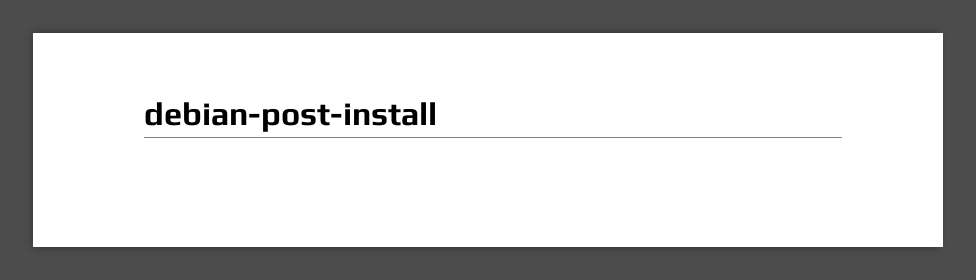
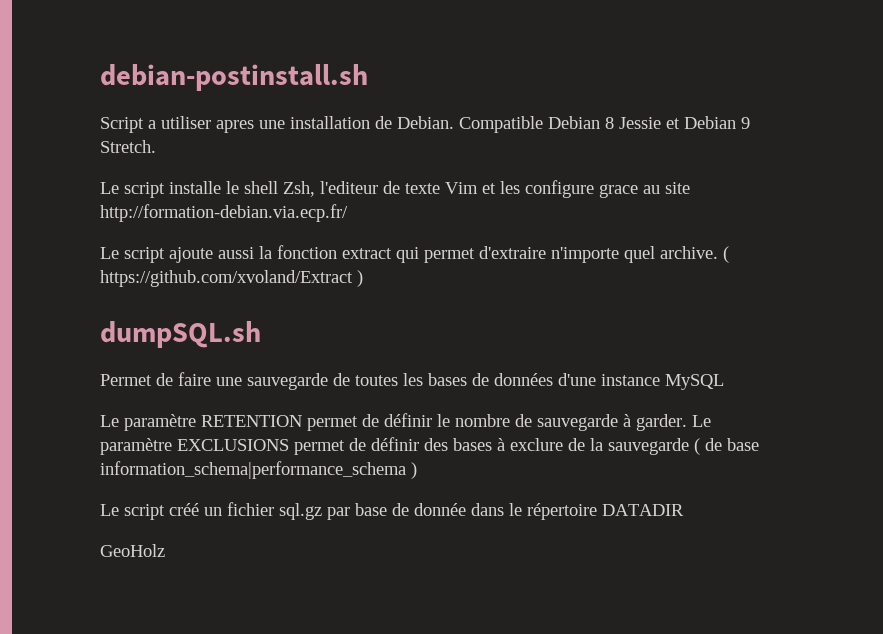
[144,102,437,132] debian-post-install -> [100,64,368,91] [100,116,750,133] [100,140,156,153] [100,180,690,198] [100,204,348,222] [100,245,729,263] [100,270,363,287] [100,321,261,348] [100,372,724,390] [100,413,711,431] [100,437,759,455] [100,461,417,479] [100,502,684,520] [100,544,165,557] debian-postinstall.sh // Script a utiliser apres une installation de Debian. Compatible Debian 8 Jessie et Debian 9 Stretch. // Le script installe le shell Zsh, l'editeur de texte Vim et les configure grace au site http://formation-debian.via.ecp.fr/ // Le script ajoute aussi la fonction extract qui permet d'extraire n'importe quel archive. ( https://github.com/xvoland/Extract ) // dumpSQL.sh // Permet de faire une sauvegarde de toutes les bases de données d'une instance MySQL // Le paramètre RETENTION permet de définir le nombre de sauvegarde à garder. Le paramètre EXCLUSIONS permet de définir des bases à exclure de la sauvegarde ( de base information_schema|performance_schema ) // Le script créé un fichier sql.gz par base de donnée dans le répertoire DATADIR // GeoHolz

